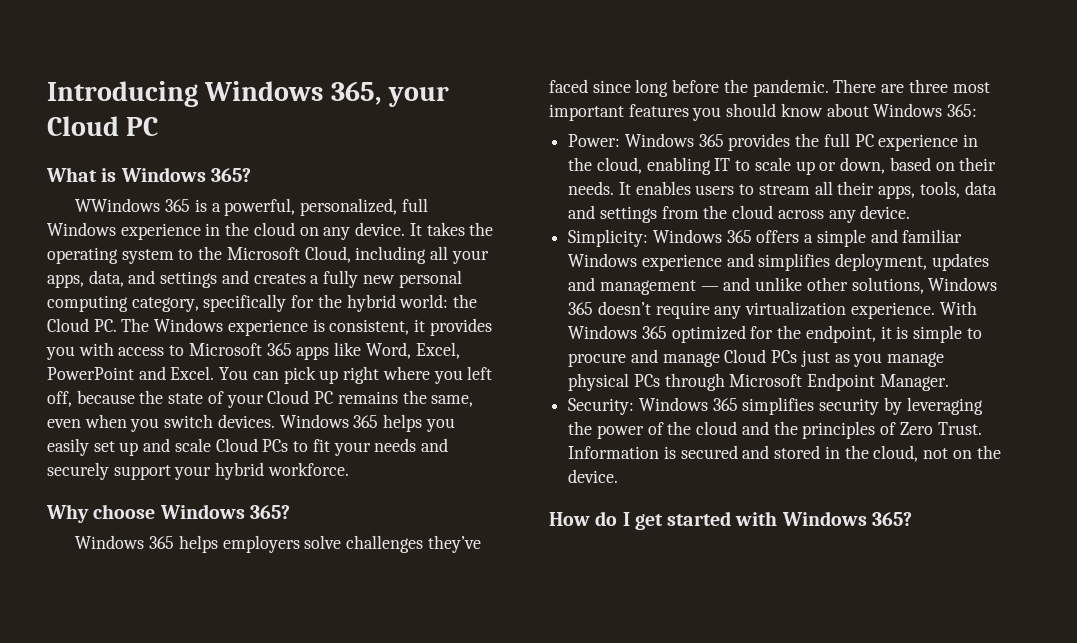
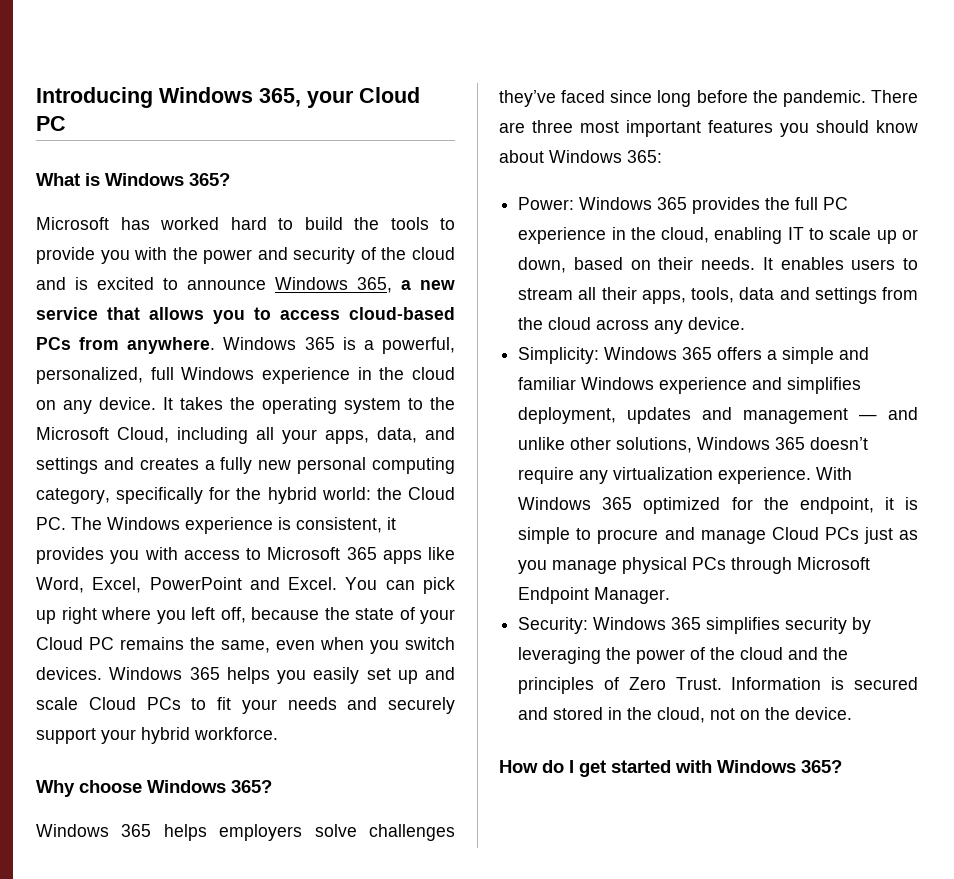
[75,198,161,212] WWindows -> [36,217,455,230] [36,247,455,264] [36,277,455,293] [36,307,455,324] [36,337,297,354] Microsoft has worked hard to build the tools to provide you with the power and security of the cloud and is excited to announce Windows 365, a new service that allows you to access cloud-based PCs from anywhere. Windows

